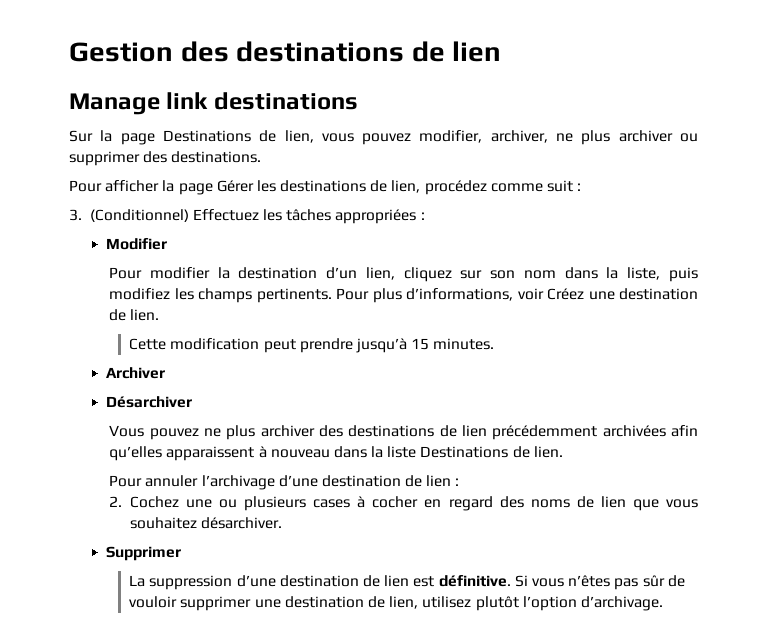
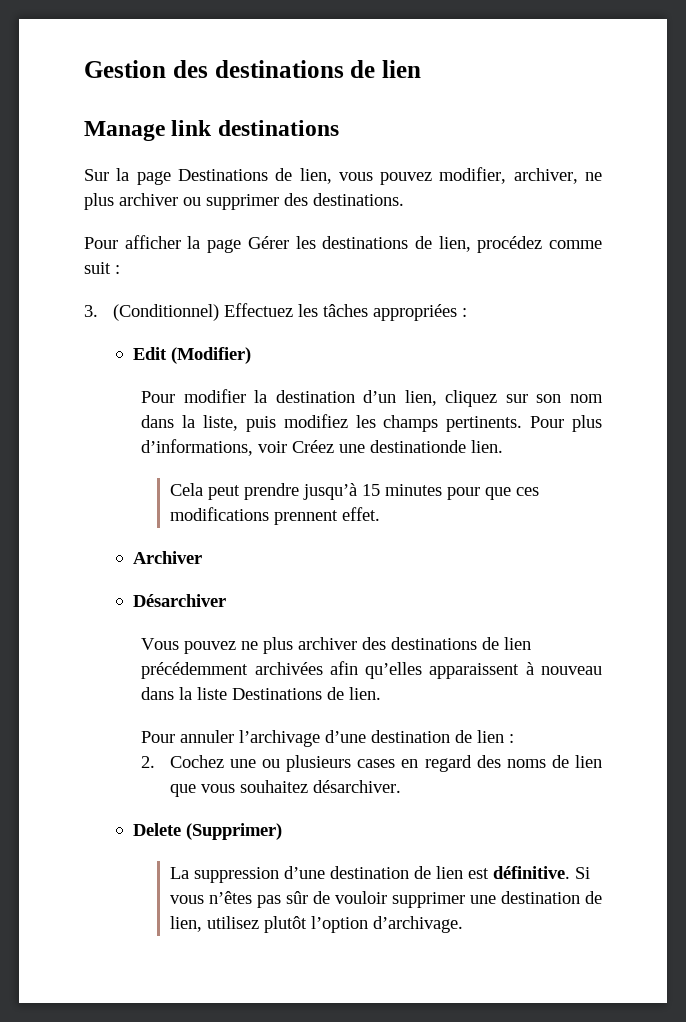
[106,238,168,250] Modifier -> [133,347,252,364] Edit (Modifier)
[619,288,698,300] [109,309,160,321] [129,338,260,350] destination de lien. // Cette modification -> [370,440,504,453] [169,483,203,496] destinationde lien. // Cela
[433,338,495,350] minutes. -> [384,484,539,500] [169,507,380,525] minutes pour que ces modifications prennent effet.
[357,496,419,508] à cocher -> (396, 763) none
[106,546,182,561] Supprimer -> [133,823,283,840] Delete (Supprimer)

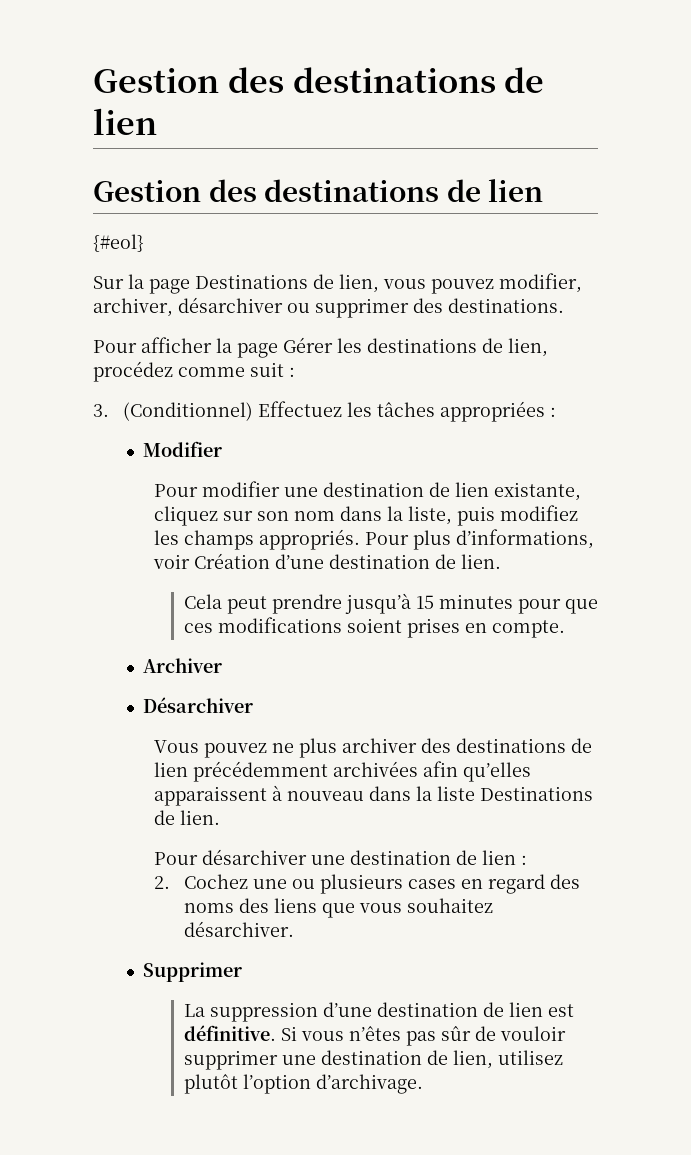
[84,60,421,78] [84,120,339,141] Gestion des destinations de lien // Manage link destinations -> [93,67,545,93] [93,108,157,135] [93,179,544,202] [93,234,144,252] Gestion des destinations de lien // Gestion des destinations de lien // {#eol}
[585,172,602,181] [84,193,178,210] ne plus archiver -> [178,297,283,313] désarchiver
[133,347,252,364] Edit (Modifier) -> [143,441,223,457] Modifier
[254,390,437,406] la destination d’un lien, -> [283,482,581,501] une destination de lien existante,
[446,416,523,432] pertinents. -> [258,529,360,550] appropriés.
[292,440,467,453] Créez une destinationde -> [193,553,456,569] Création d’une destination de
[273,507,380,525] prennent effet. -> [346,618,565,638] soient prises en compte.
[180,730,367,747] annuler l’archivage d’une -> [201,849,345,865] désarchiver une
[551,755,602,768] de lien -> [238,898,317,913] des liens
[133,823,283,840] Delete (Supprimer) -> [143,962,243,982] Supprimer

